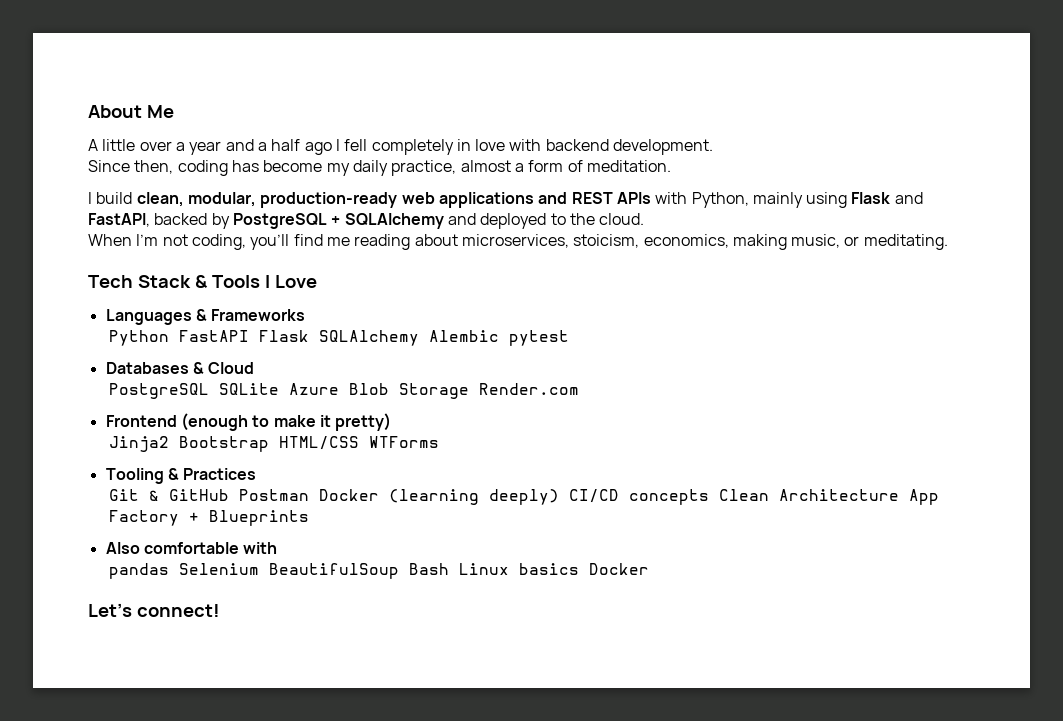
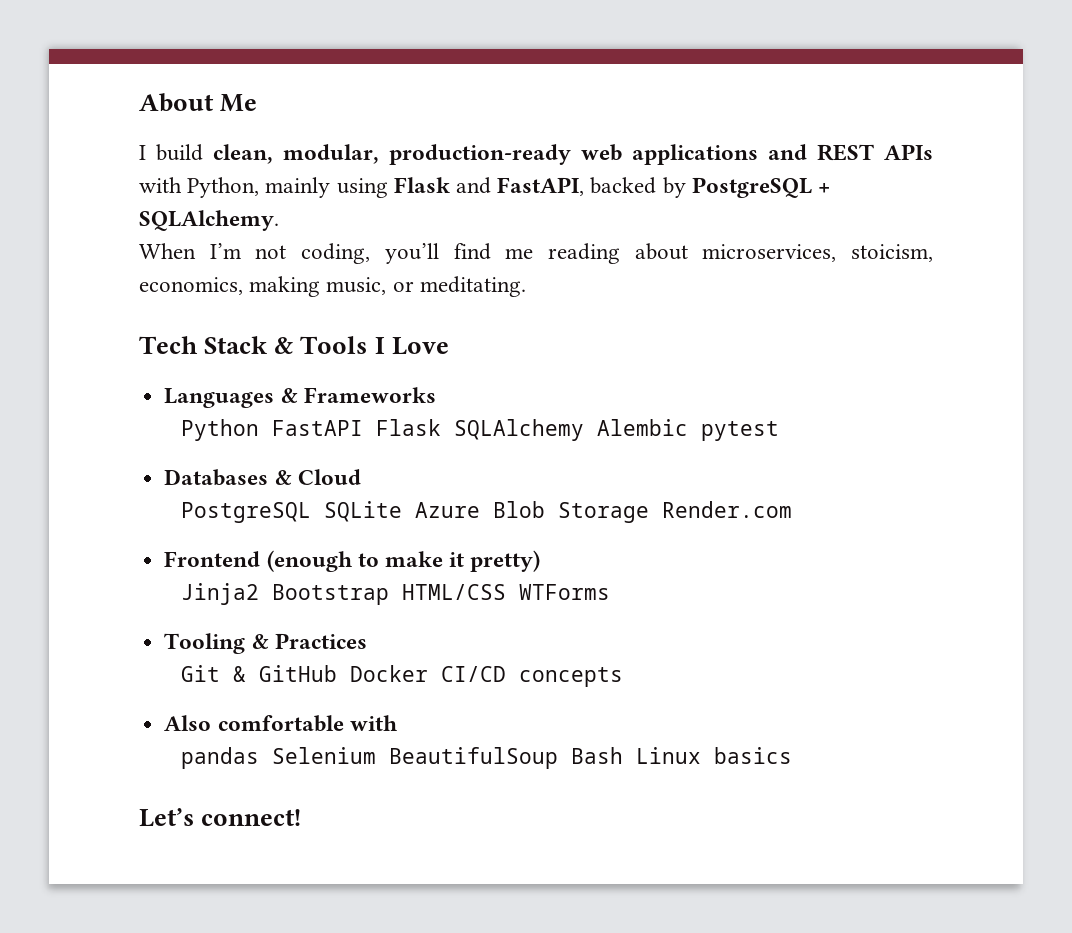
[88,139,714,155] [88,160,671,176] // A little over a year and a half ago I fell completely in love with backend development. // Since then, coding has become my daily practice, almost a form of meditation. -> (258, 103) none
[344,213,645,229] SQLAlchemy and deployed to the cloud. -> [139,210,279,231] SQLAlchemy.
[238,489,939,505] [108,510,309,526] Postman Docker (learning deeply) CI/CD concepts Clean Architecture App Factory + Blueprints -> [349,665,623,687] Docker CI/CD concepts
[588,563,649,575] Docker -> (792, 755) none

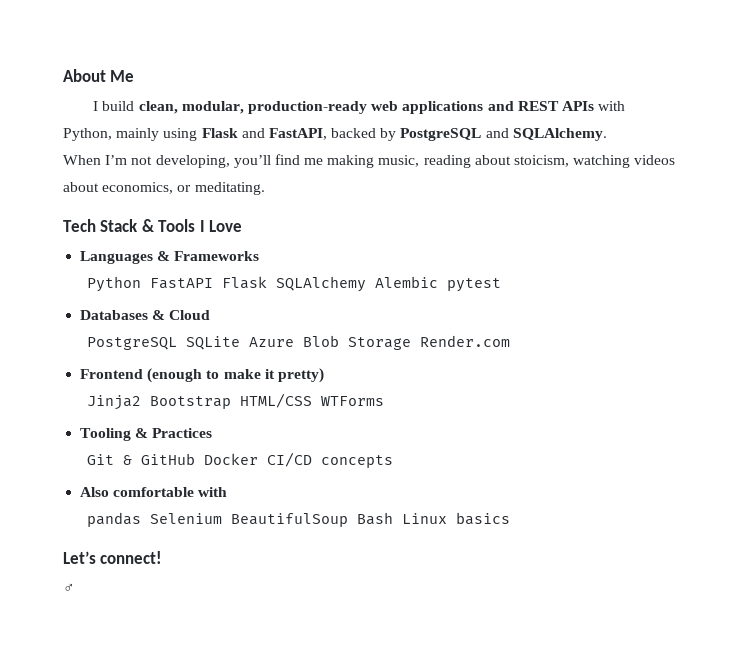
[818,183,831,193] + -> [485,128,509,138] and
[301,243,371,264] coding, -> [155,155,230,168] developing,
[547,243,933,264] [139,276,387,297] reading about microservices, stoicism, economics, making music, -> [327,155,676,168] [63,182,174,194] making music, reading about stoicism, watching videos about economics,
(302, 817) none -> [63,583,75,593] // ♂

